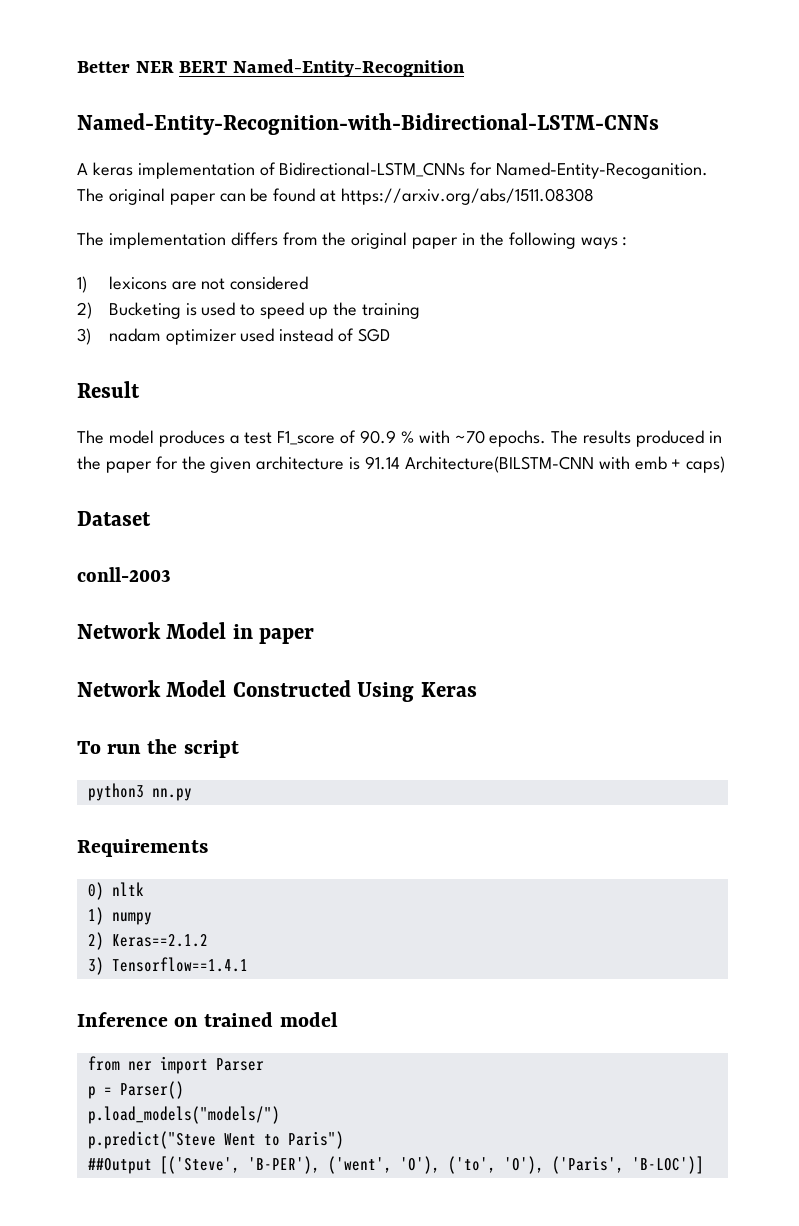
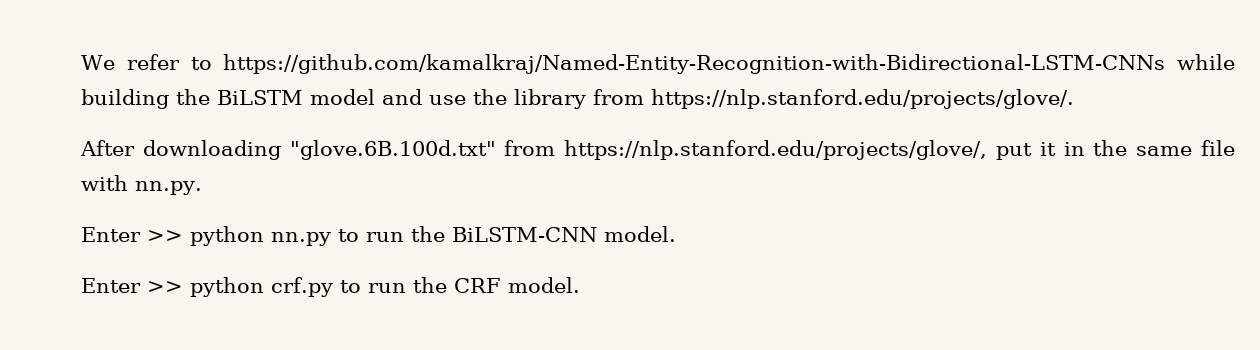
[77,59,466,77] [77,113,659,135] [77,162,709,179] [77,188,595,205] [77,232,628,249] [77,276,309,293] [77,302,420,319] [77,328,390,345] [77,381,140,398] [77,430,722,447] [77,456,726,473] [77,511,151,526] [77,567,171,582] [77,622,315,644] [77,680,477,702] [77,739,239,758] [87,783,192,801] [77,839,208,857] [87,882,144,900] [87,907,152,925] [87,932,208,950] [87,957,248,975] [77,1012,338,1027] [87,1056,264,1074] [87,1081,184,1099] [87,1106,280,1124] [87,1131,344,1149] [87,1156,704,1174] Better NER BERT Named-Entity-Recognition // Named-Entity-Recognition-with-Bidirectional-LSTM-CNNs // A keras implementation of Bidirectional-LSTM_CNNs for Named-Entity-Recoganition. The original paper can be found at https://arxiv.org/abs/1511.08308 // The implementation differs from the original paper in the following ways : // 1) lexicons are not considered // 2) Bucketing is used to speed up the training // 3) nadam optimizer used instead of SGD // Result // The model produces a test F1_score of 90.9 % with ~70 epochs. The results produced in the paper for the given architecture is 91.14 Architecture(BILSTM-CNN with emb + caps) // Dataset // conll-2003 // Network Model in paper // Network Model Constructed Using Keras // To run the script // python3 nn.py // Requirements // 0) nltk // 1) numpy // 2) Keras==2.1.2 // 3) Tensorflow==1.4.1 // Inference on trained model // from ner import Parser // p = Parser() // p.load_models("models/") // p.predict("Steve Went to Paris") // ##Output [('Steve', 'B-PER'), ('went', 'O'), ('to', 'O'), ('Paris', 'B-LOC')] -> [81,54,1235,74] [81,89,1074,109] [80,140,1235,160] [81,175,202,195] [81,226,676,246] [81,277,580,297] We refer to https://github.com/kamalkraj/Named-Entity-Recognition-with-Bidirectional-LSTM-CNNs while building the BiLSTM model and use the library from https://nlp.stanford.edu/projects/glove/. // After downloading "glove.6B.100d.txt" from https://nlp.stanford.edu/projects/glove/, put it in the same file with nn.py. // Enter >> python nn.py to run the BiLSTM-CNN model. // Enter >> python crf.py to run the CRF model.

